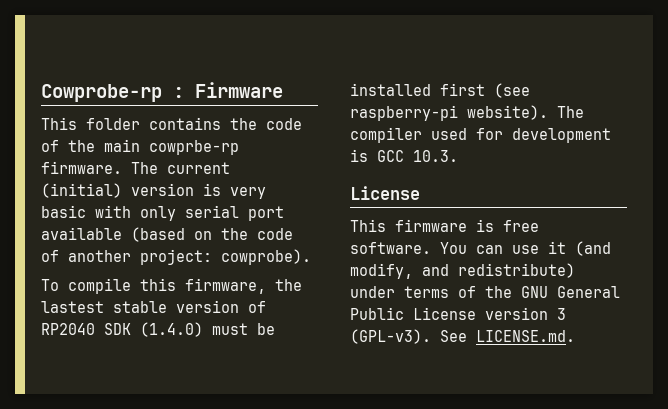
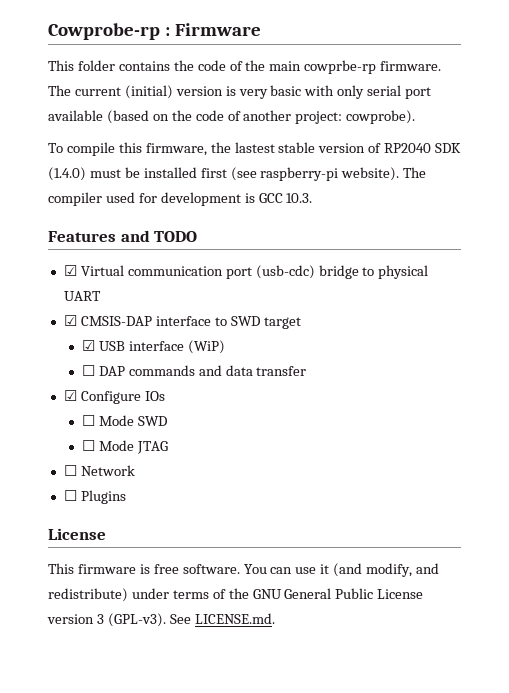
(458, 156) none -> [48,230,198,242] [63,265,429,279] [63,291,101,301] [63,315,301,329] [81,340,225,354] [81,365,307,376] [63,390,165,404] [81,415,167,426] [81,440,168,454] [63,465,135,476] [63,490,126,504] // Features and TODO // ☑ Virtual communication port (usb-cdc) bridge to physical UART // ☑ CMSIS-DAP interface to SWD target // ☑ USB interface (WiP) // ☐ DAP commands and data transfer // ☑ Configure IOs // ☐ Mode SWD // ☐ Mode JTAG // ☐ Network // ☐ Plugins

